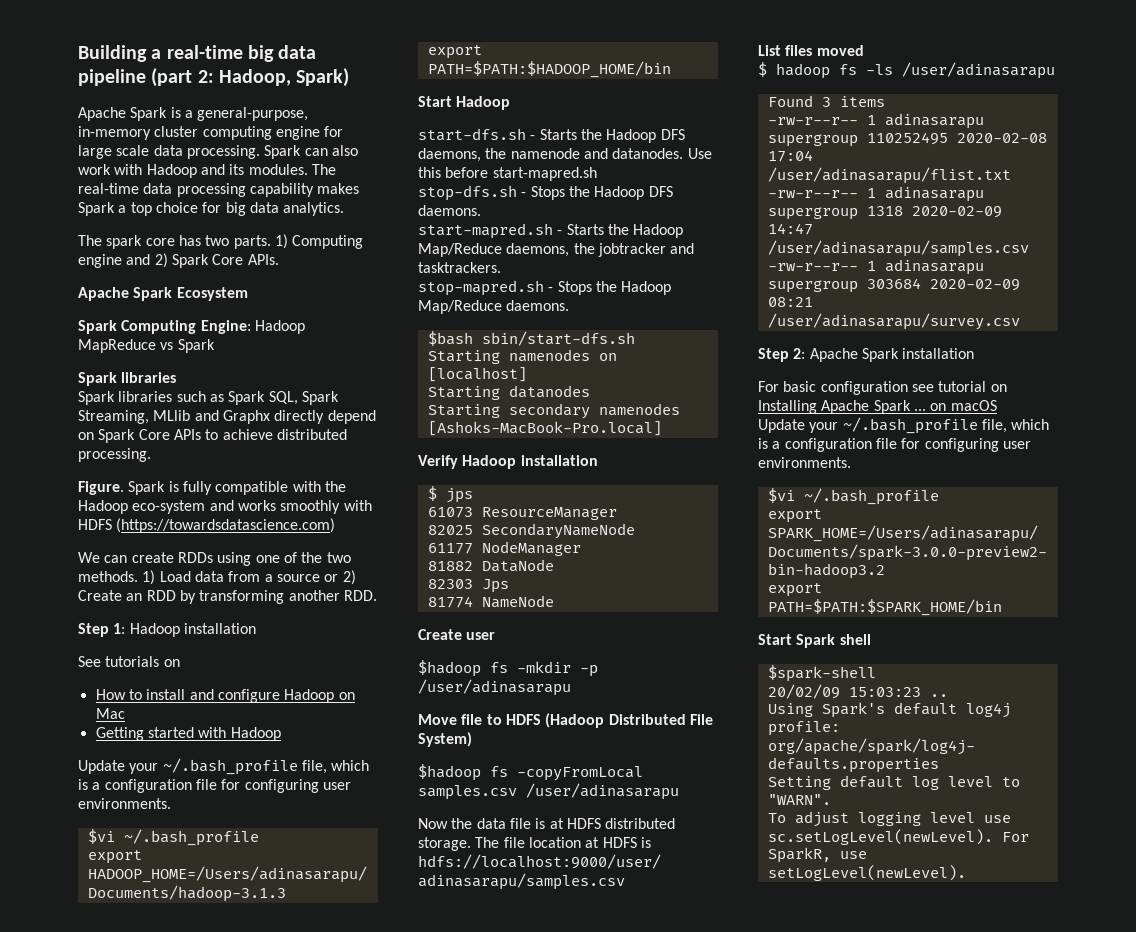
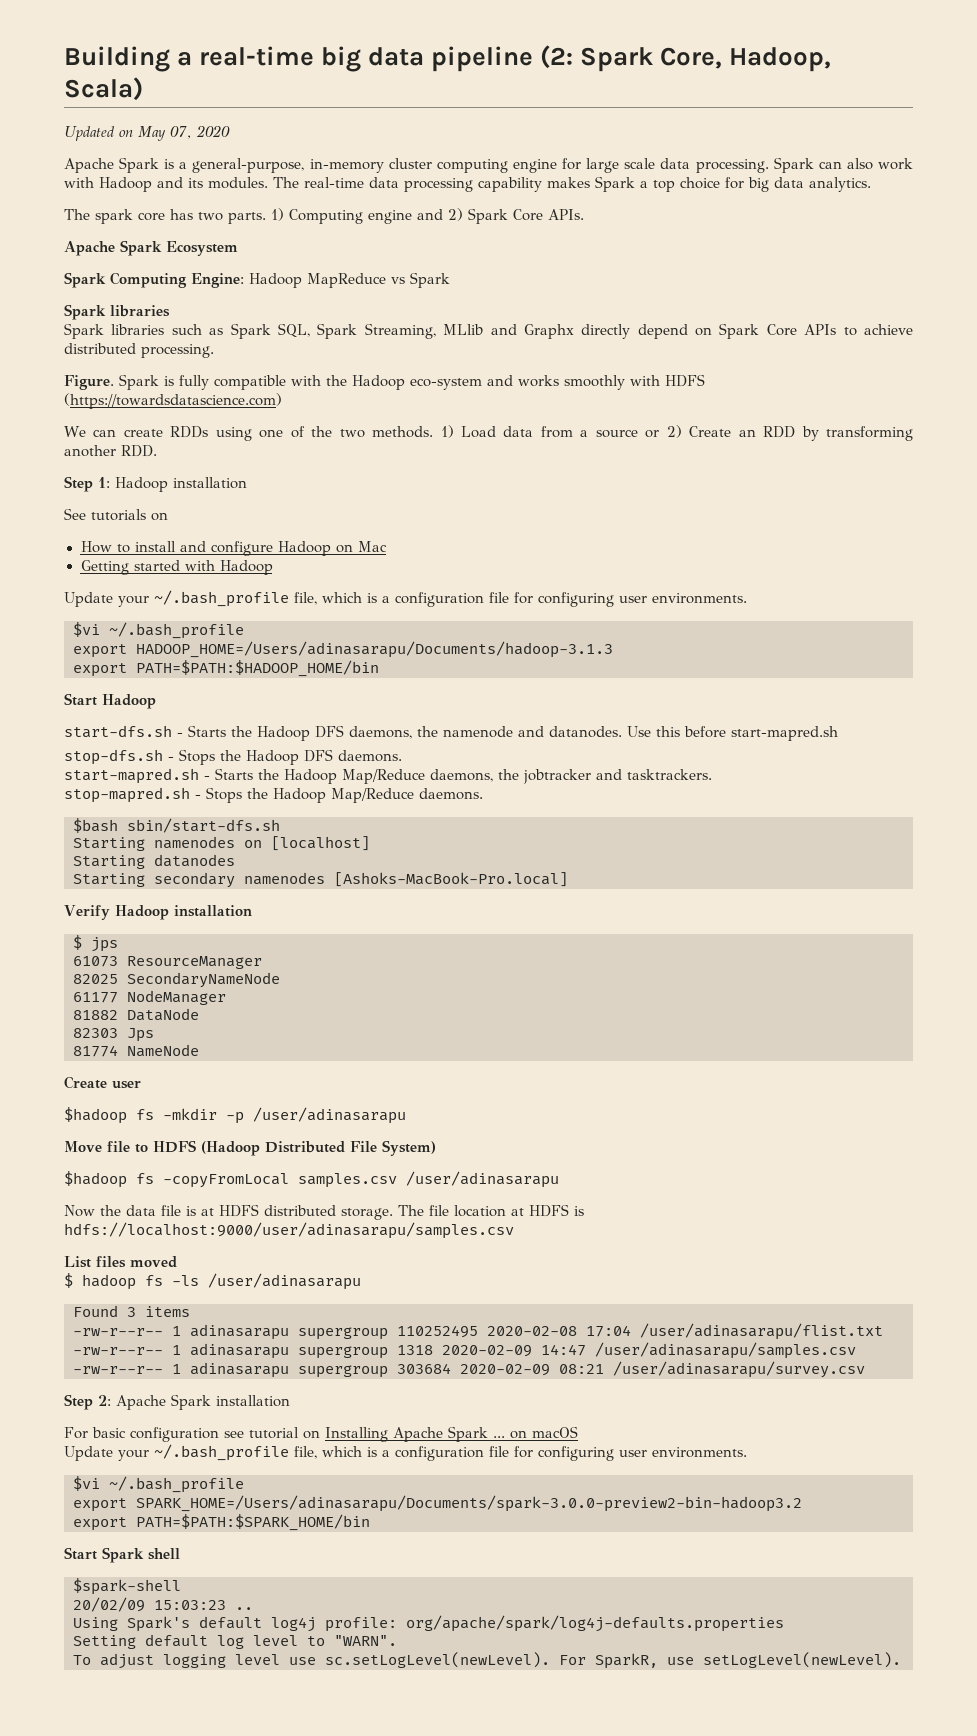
[151,68,350,87] (part 2: Hadoop, Spark) -> [540,45,832,72] [64,77,143,101] [64,125,230,141] (2: Spark Core, Hadoop, Scala) // Updated on May 07, 2020

